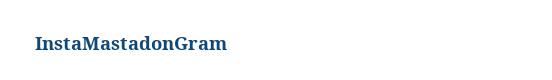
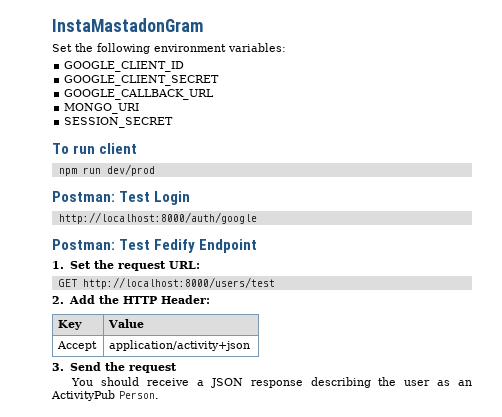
(227, 43) none -> [52,43,286,54] [64,61,185,72] [64,75,220,86] [64,89,215,100] [64,103,140,114] [64,117,174,128] [52,143,138,154] [58,164,155,176] [52,191,191,205] [58,212,257,224] [52,239,258,253] [52,260,200,271] [58,277,275,289] [52,295,210,304] [58,320,83,330] [108,319,145,328] [57,341,98,351] [109,340,251,351] [52,362,177,373] [71,377,473,388] [51,390,159,401] // Set the following environment variables: // GOOGLE_CLIENT_ID // GOOGLE_CLIENT_SECRET // GOOGLE_CALLBACK_URL // MONGO_URI // SESSION_SECRET // To run client // npm run dev/prod // Postman: Test Login // http://localhost:8000/auth/google // Postman: Test Fedify Endpoint // 1. Set the request URL: // GET http://localhost:8000/users/test // 2. Add the HTTP Header: // Key | Value // Accept | application/activity+json // 3. Send the request // You should receive a JSON response describing the user as an ActivityPub Person.

